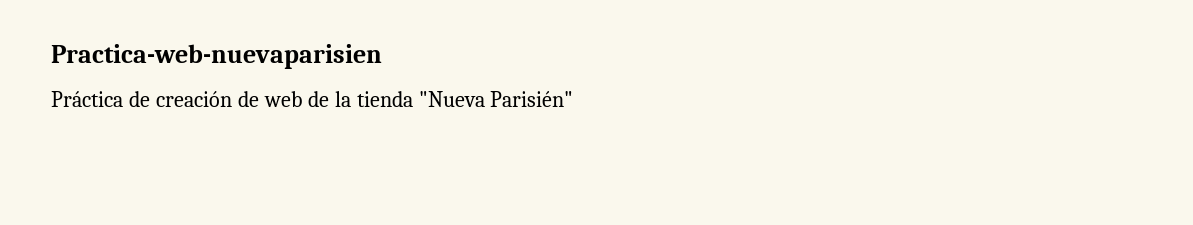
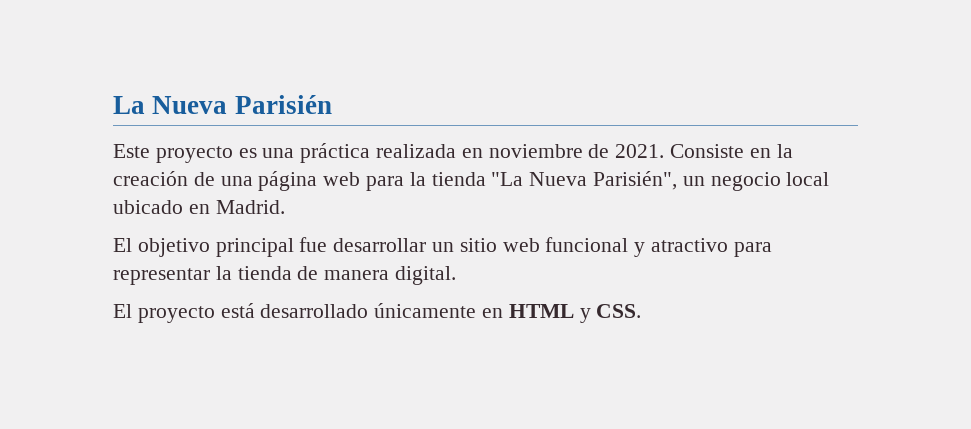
[51,44,382,69] [51,91,574,107] Practica-web-nuevaparisien // Práctica de creación de web de la tienda "Nueva Parisién" -> [113,95,332,114] [113,143,793,163] [113,171,830,191] [113,200,285,214] [113,237,772,257] [113,266,457,285] [113,303,642,323] La Nueva Parisién // Este proyecto es una práctica realizada en noviembre de 2021. Consiste en la creación de una página web para la tienda "La Nueva Parisién", un negocio local ubicado en Madrid. // El objetivo principal fue desarrollar un sitio web funcional y atractivo para representar la tienda de manera digital. // El proyecto está desarrollado únicamente en HTML y CSS.

